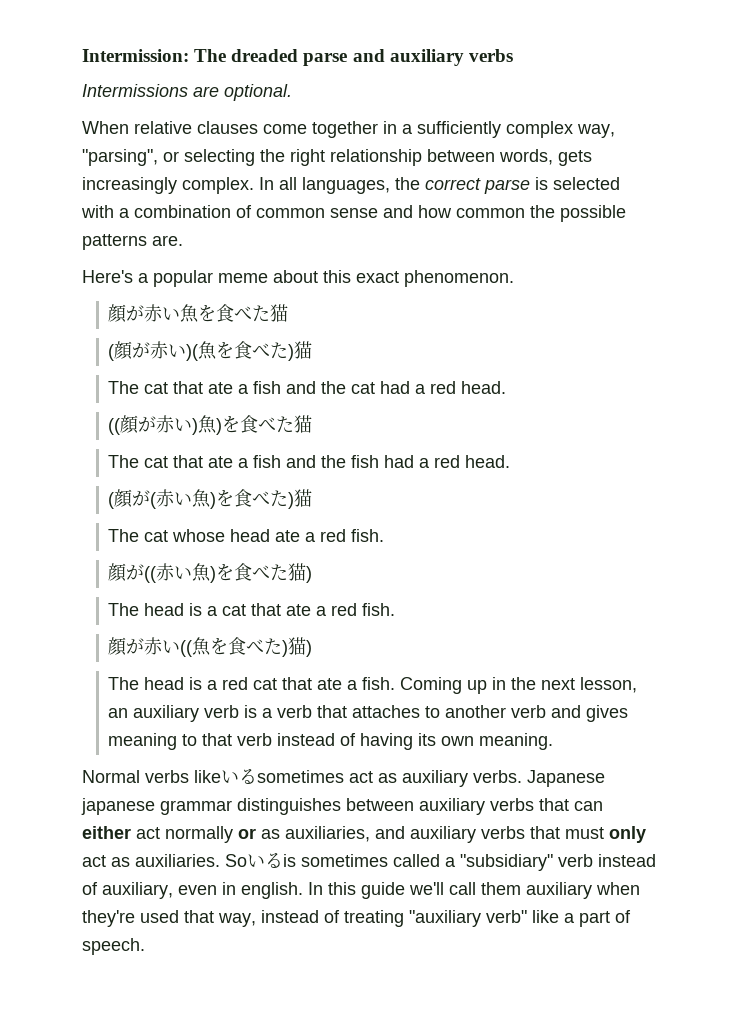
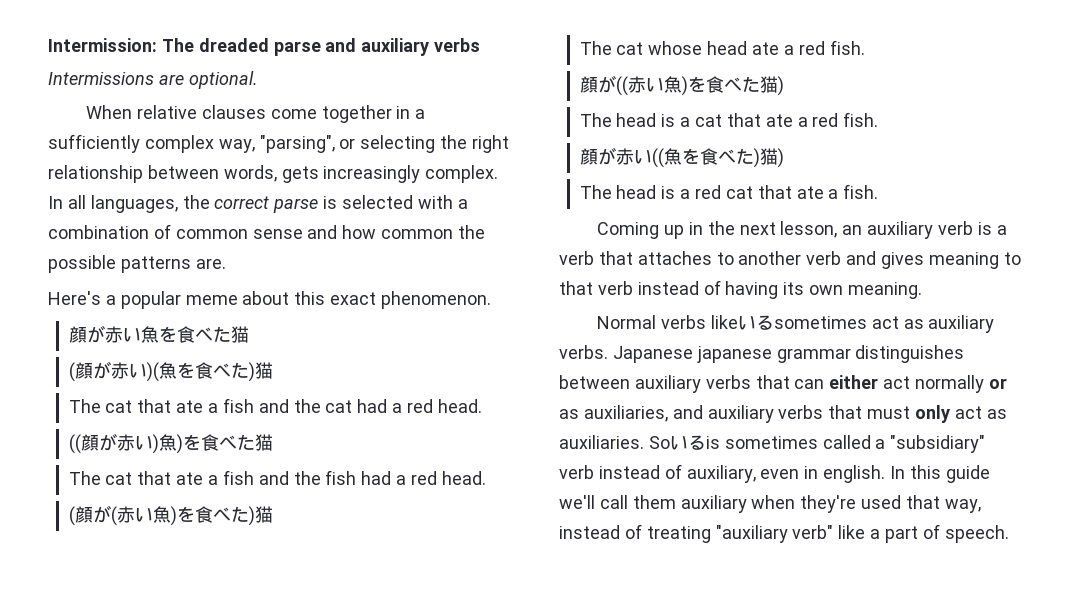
(396, 683) none -> (879, 191) //

